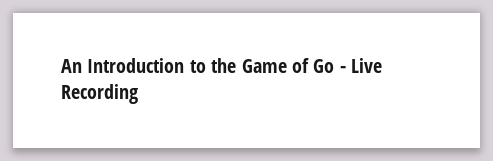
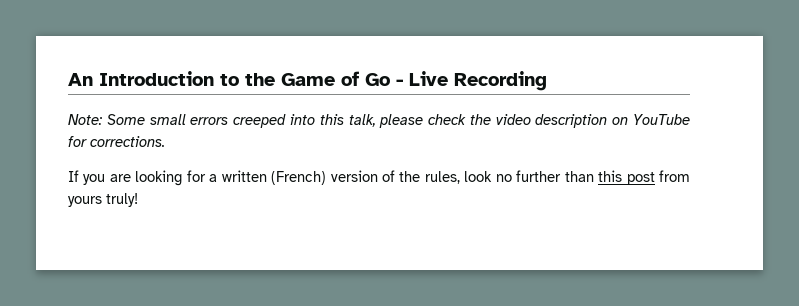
(138, 94) none -> [68,114,690,128] [68,136,165,147] [68,170,691,186] [68,193,138,207] // Note: Some small errors creeped into this talk, please check the video description on YouTube for corrections. // If you are looking for a written (French) version of the rules, look no further than this post from yours truly!

